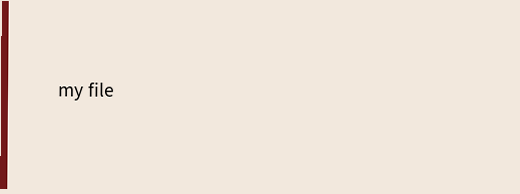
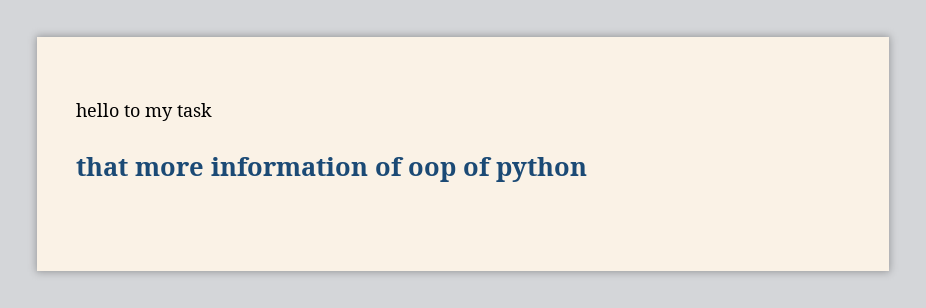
[57,81,116,101] my file -> [76,103,212,121] [76,157,587,182] hello to my task // that more information of oop of python

